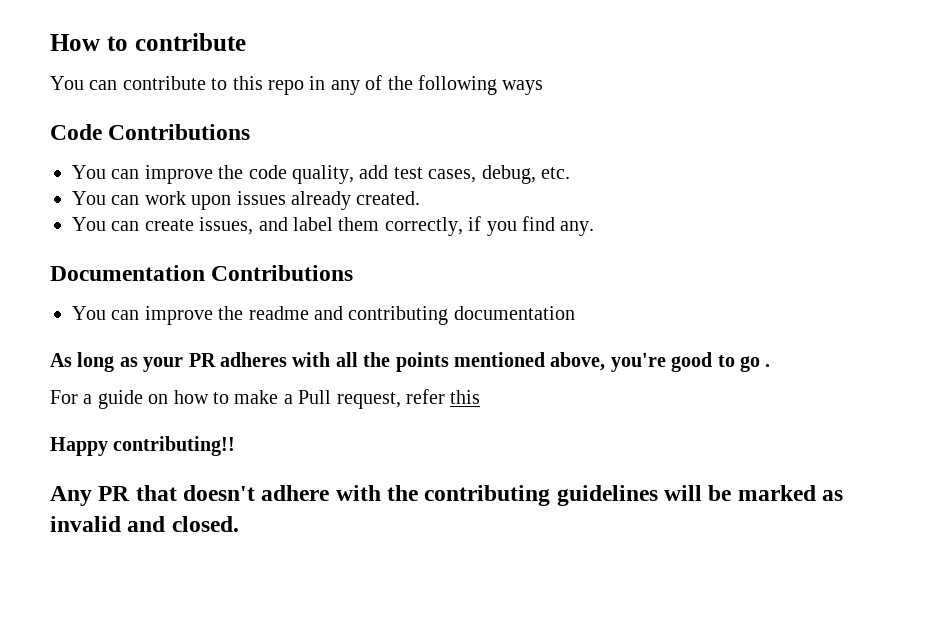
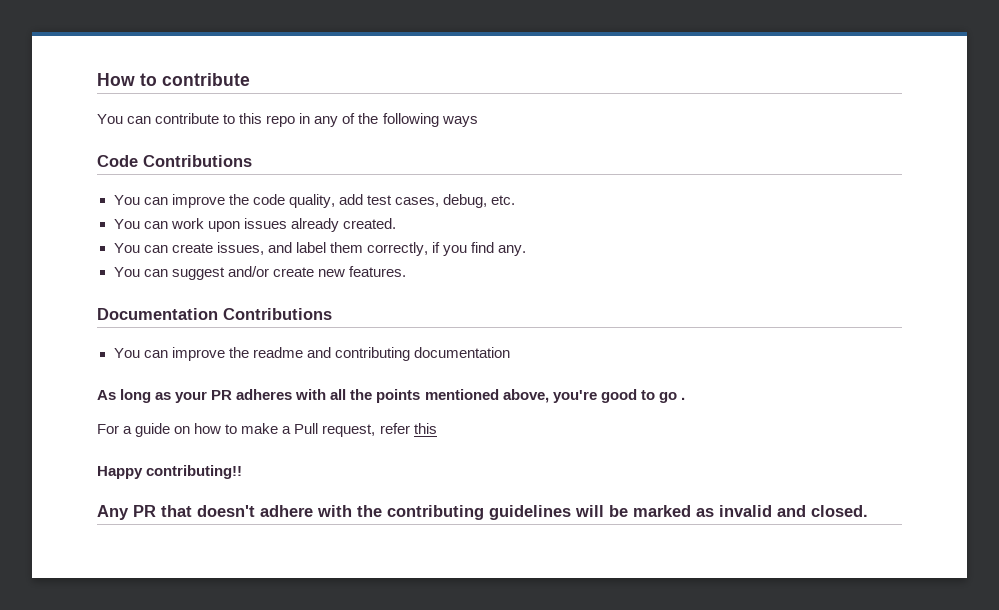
(595, 228) none -> [113,266,406,280] // You can suggest and/or create new features.

